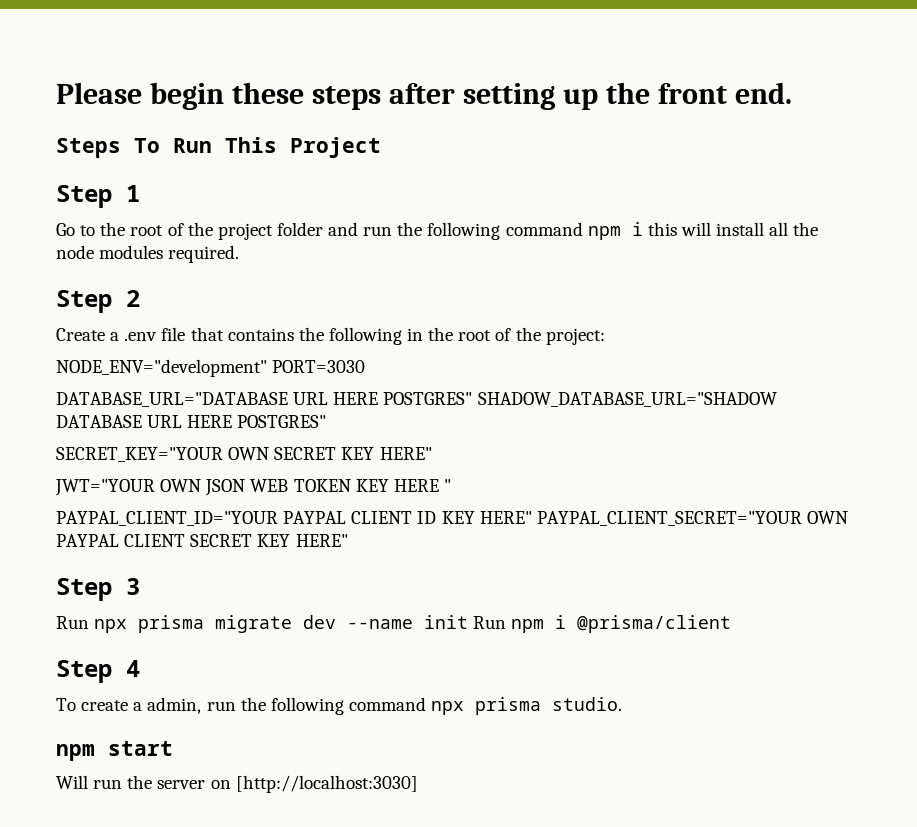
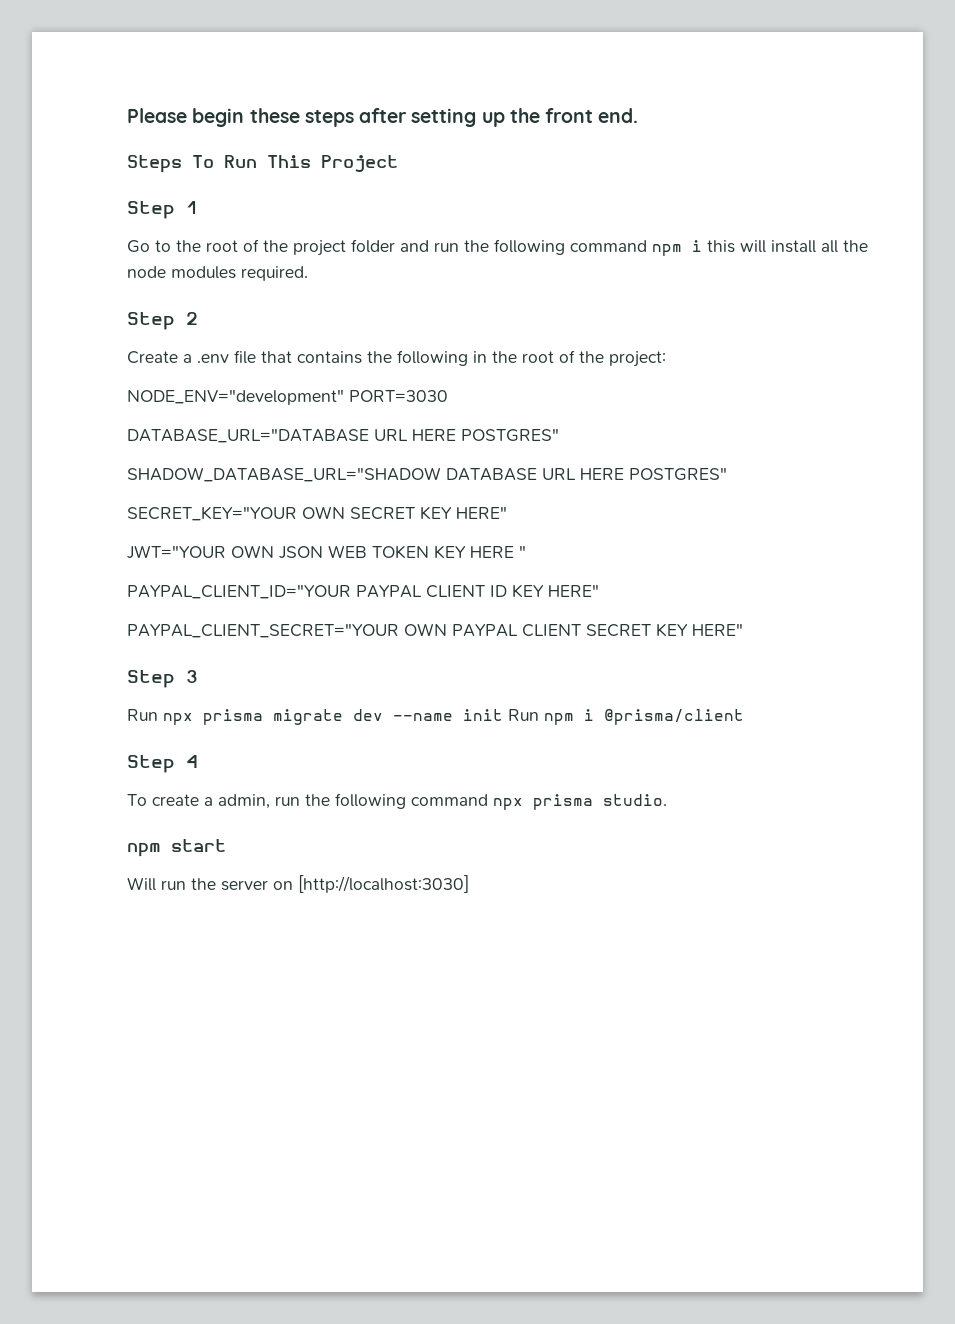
(473, 398) none -> (559, 435) //
(532, 517) none -> (599, 590) //

